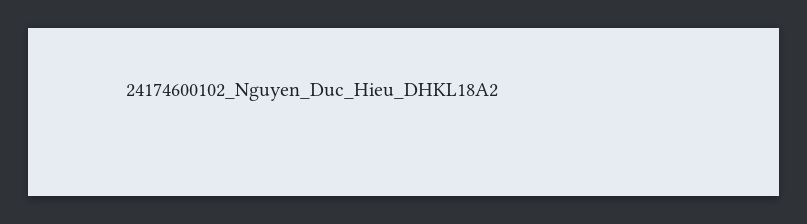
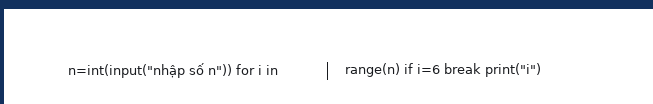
[126,83,498,101] 24174600102_Nguyen_Duc_Hieu_DHKL18A2 -> [68,63,541,78] n=int(input("nhập số n")) for i in range(n) if i=6 break print("i")

